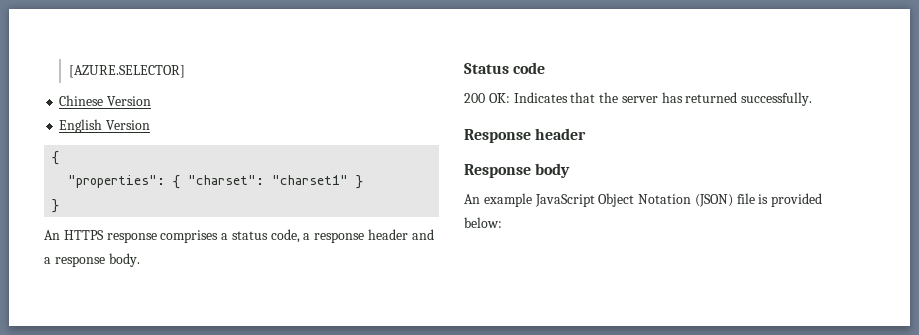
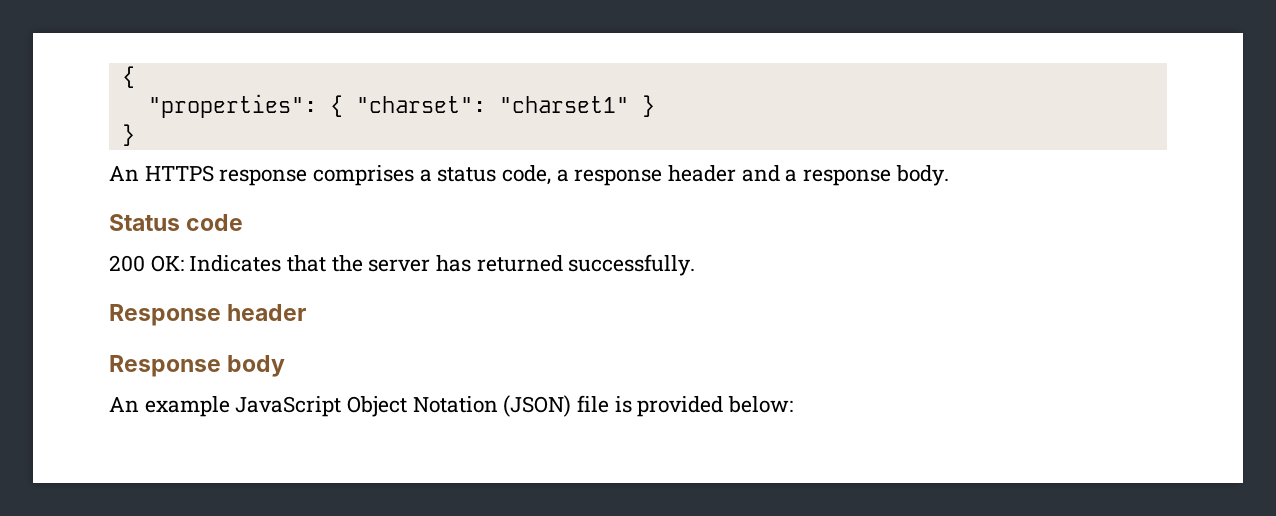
[68,65,185,78] [59,95,152,106] [59,119,151,133] [AZURE.SELECTOR] // Chinese Version // English Version // -> (121, 77) none

